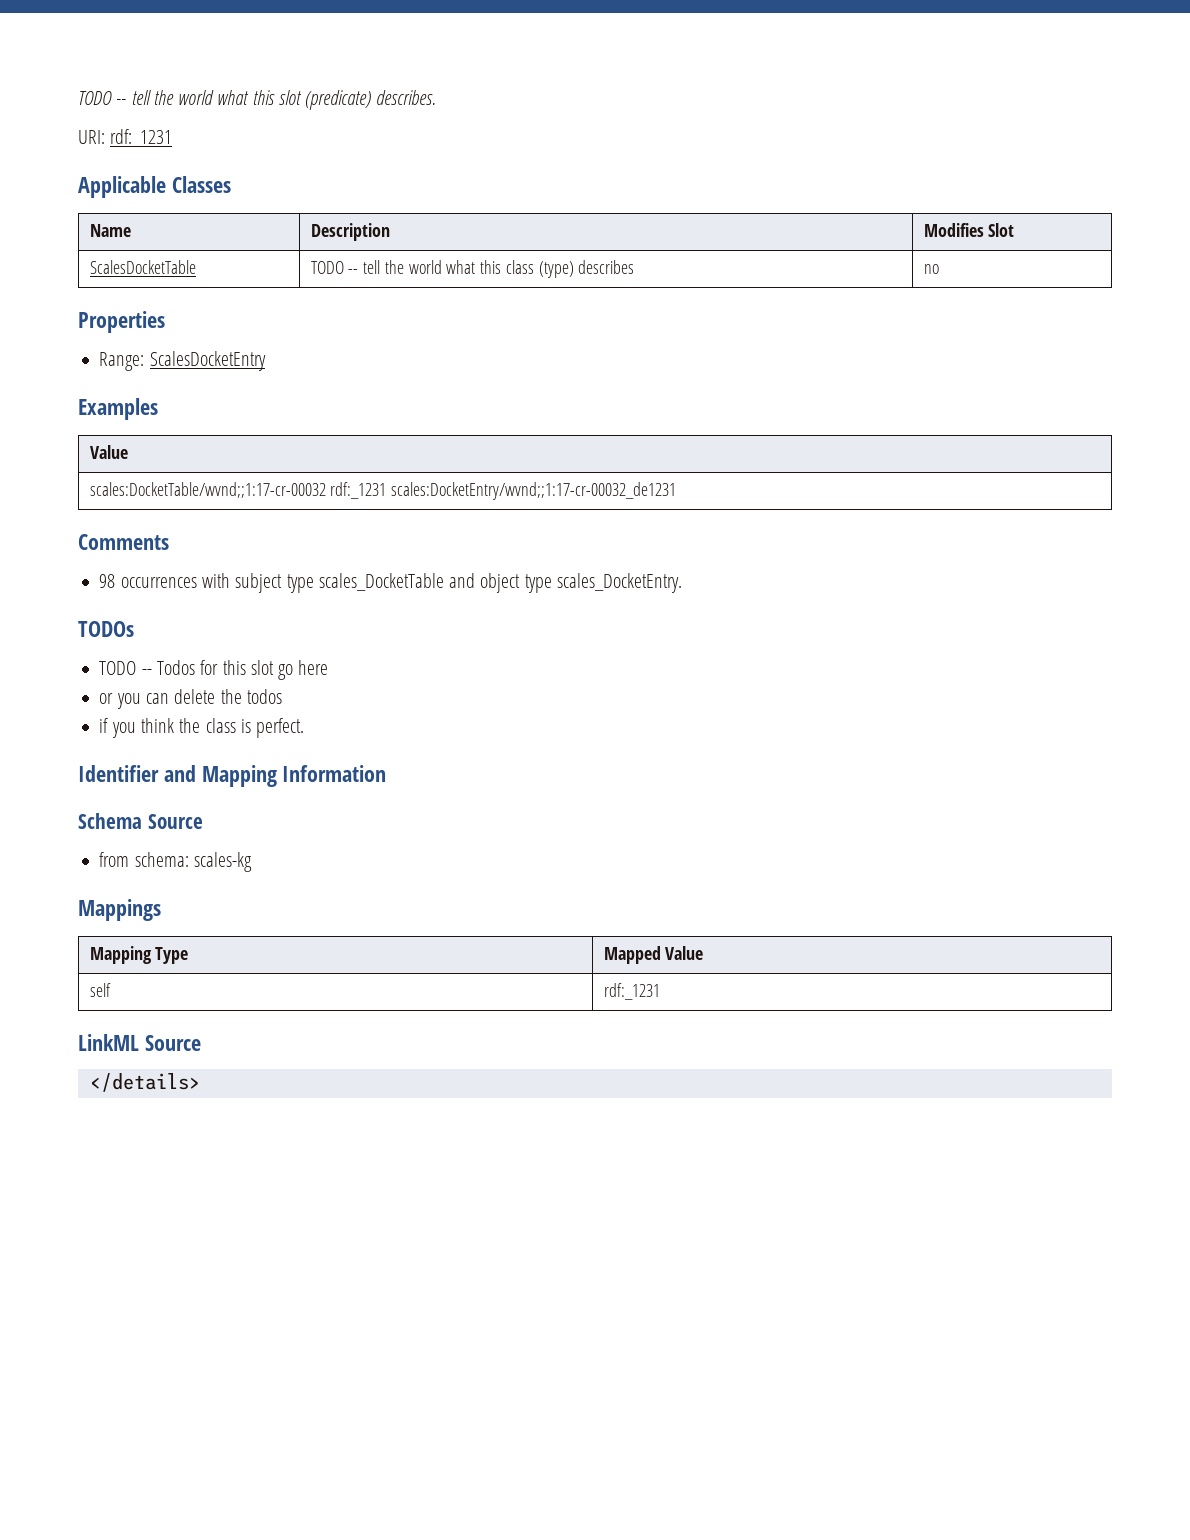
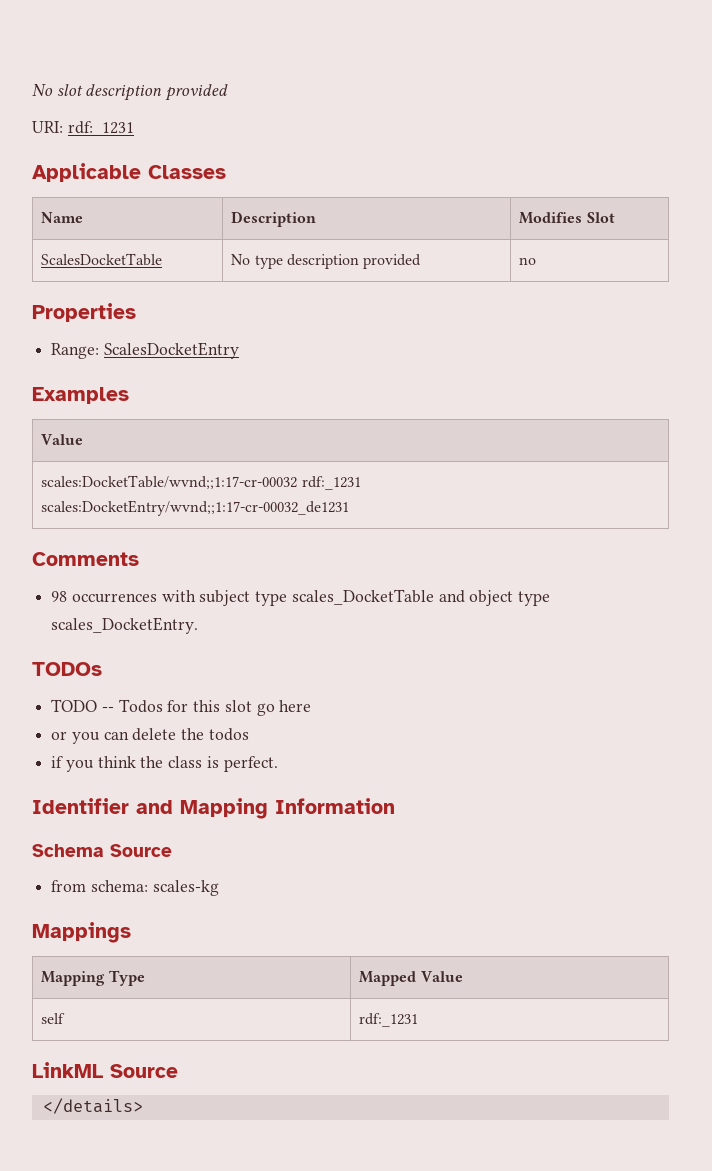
[78,90,437,110] TODO -- tell the world what this slot (predicate) describes. -> [32,84,229,101] No slot description provided
[310,260,635,278] TODO -- tell the world what this class (type) describes -> [231,254,422,269] No type description provided

